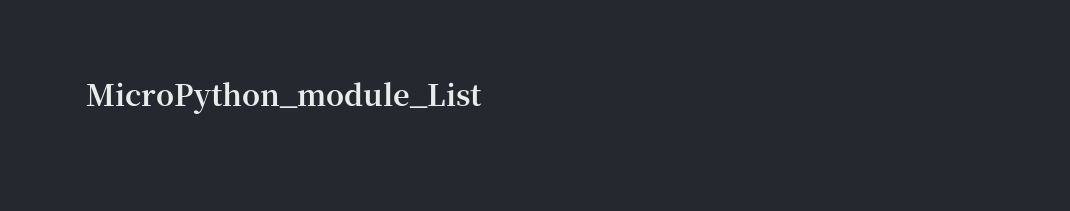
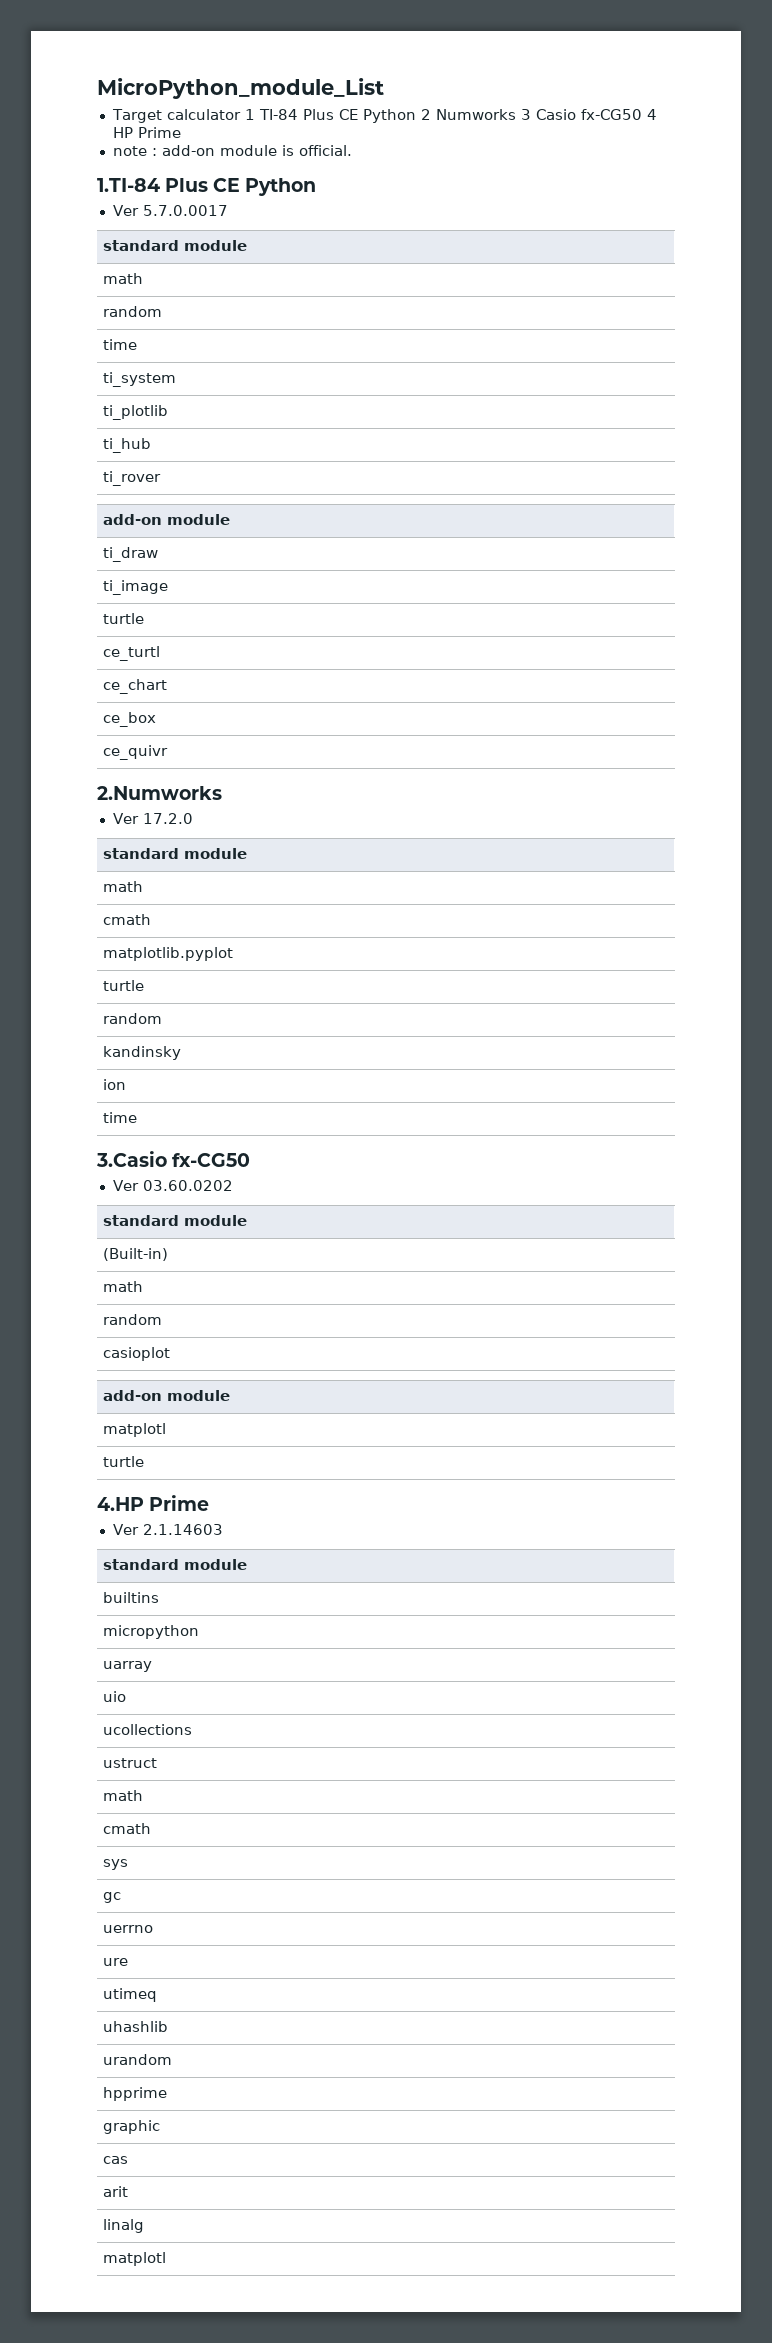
(482, 98) none -> [111,109,657,123] [112,127,181,138] [112,145,352,156] [97,178,317,196] [112,205,228,216] [103,240,248,251] [103,273,144,284] [103,306,163,317] [103,339,138,350] [103,372,177,387] [103,405,169,420] [103,438,152,453] [103,471,162,486] [103,514,231,525] [103,547,159,562] [103,580,169,595] [103,613,145,624] [103,646,161,661] [103,679,168,694] [103,712,157,727] [103,745,169,760] [97,786,222,800] [112,813,193,824] [103,848,248,859] [103,881,144,892] [103,914,152,925] [103,947,234,961] [103,980,145,991] [103,1013,163,1024] [103,1046,182,1060] [103,1079,127,1090] [103,1112,138,1123] [96,1151,251,1167] [112,1180,233,1191] [103,1215,248,1226] [103,1248,169,1261] [103,1281,144,1292] [103,1314,163,1325] [103,1347,171,1361] [103,1390,231,1401] [103,1423,167,1437] [103,1456,145,1467] [97,1495,210,1511] [112,1524,223,1535] [103,1559,248,1570] [103,1592,160,1603] [103,1625,200,1639] [103,1661,153,1672] [103,1691,127,1702] [103,1724,193,1735] [103,1758,158,1768] [103,1790,144,1801] [103,1823,152,1834] [103,1859,129,1870] [103,1892,122,1903] [103,1925,154,1933] [103,1958,129,1966] [103,1988,158,2002] [103,2021,169,2032] [103,2054,173,2065] [103,2087,168,2101] [103,2120,161,2134] [103,2156,129,2164] [103,2186,129,2197] [103,2219,145,2233] [103,2252,167,2266] // Target calculator 1 TI-84 Plus CE Python 2 Numworks 3 Casio fx-CG50 4 HP Prime // note : add-on module is official. // 1.TI-84 Plus CE Python // Ver 5.7.0.0017 // standard module // math // random // time // ti_system // ti_plotlib // ti_hub // ti_rover // add-on module // ti_draw // ti_image // turtle // ce_turtl // ce_chart // ce_box // ce_quivr // 2.Numworks // Ver 17.2.0 // standard module // math // cmath // matplotlib.pyplot // turtle // random // kandinsky // ion // time // 3.Casio fx-CG50 // Ver 03.60.0202 // standard module // (Built-in) // math // random // casioplot // add-on module // matplotl // turtle // 4.HP Prime // Ver 2.1.14603 // standard module // builtins // micropython // uarray // uio // ucollections // ustruct // math // cmath // sys // gc // uerrno // ure // utimeq // uhashlib // urandom // hpprime // graphic // cas // arit // linalg // matplotl

